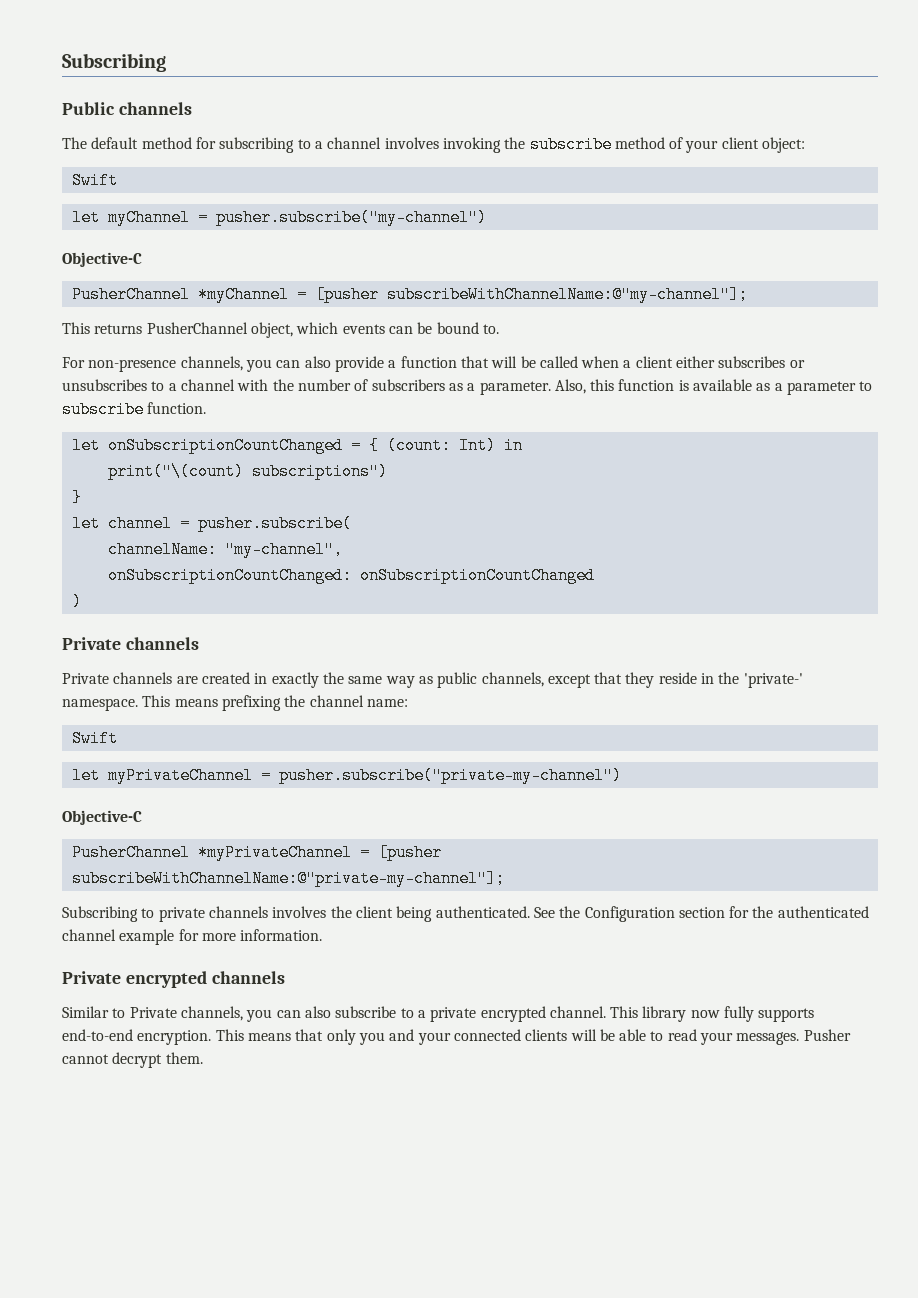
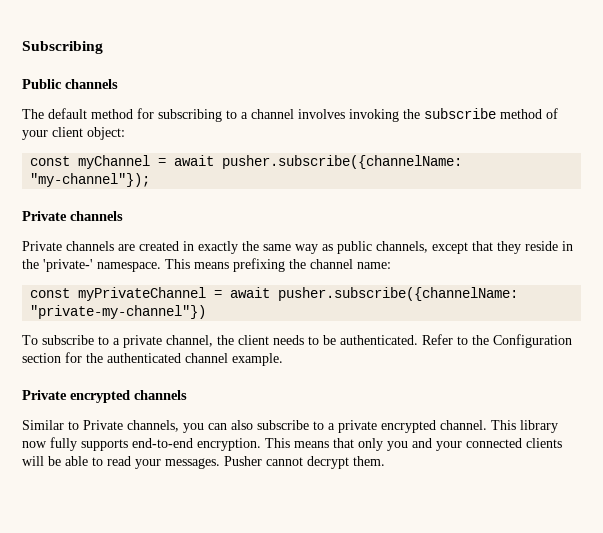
[71,172,118,189] [71,209,487,226] [62,252,142,267] [71,286,748,303] [62,322,499,338] [62,356,805,372] [62,379,873,395] [62,401,207,418] [71,437,523,454] [107,463,388,480] [71,489,82,506] [71,515,352,532] [107,541,343,558] [107,567,595,584] [71,593,82,610] Swift // let myChannel = pusher.subscribe("my-channel") // Objective-C // PusherChannel *myChannel = [pusher subscribeWithChannelName:@"my-channel"]; // This returns PusherChannel object, which events can be bound to. // For non-presence channels, you can also provide a function that will be called when a client either subscribes or unsubscribes to a channel with the number of subscribers as a parameter. Also, this function is available as a parameter to subscribe function. // let onSubscriptionCountChanged = { (count: Int) in // print("\(count) subscriptions") // } // let channel = pusher.subscribe( // channelName: "my-channel", // onSubscriptionCountChanged: onSubscriptionCountChanged // ) -> [30,155,463,169] [30,173,151,187] const myChannel = await pusher.subscribe({channelName: "my-channel"});
[71,730,118,747] [71,767,622,784] [62,810,142,825] [71,844,442,861] [71,870,505,887] [62,906,555,922] Swift // let myPrivateChannel = pusher.subscribe("private-my-channel") // Objective-C // PusherChannel *myPrivateChannel = [pusher subscribeWithChannelName:@"private-my-channel"]; // Subscribing to private channels involves the client being authenticated. See -> [30,287,519,301] [30,305,207,319] [22,334,468,348] const myPrivateChannel = await pusher.subscribe({channelName: "private-my-channel"}) // To subscribe to a private channel, the client needs to be authenticated. Refer to
[119,929,323,945] example for more information. -> [232,353,283,366] example.

